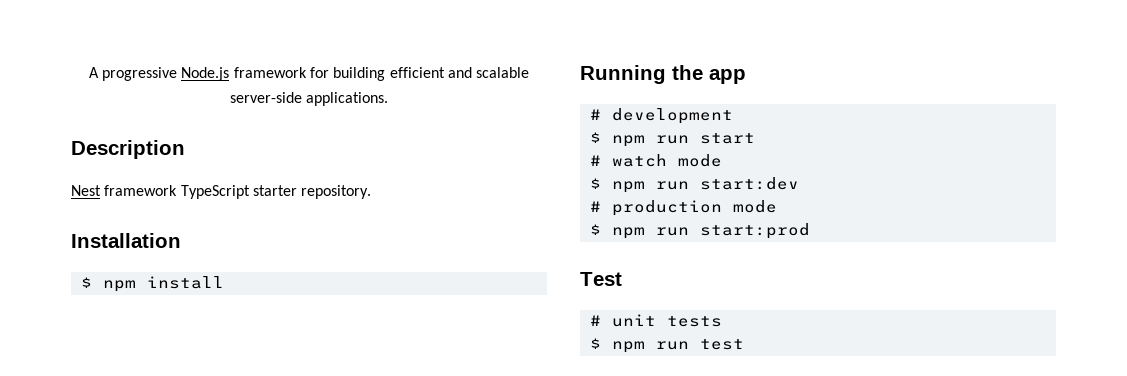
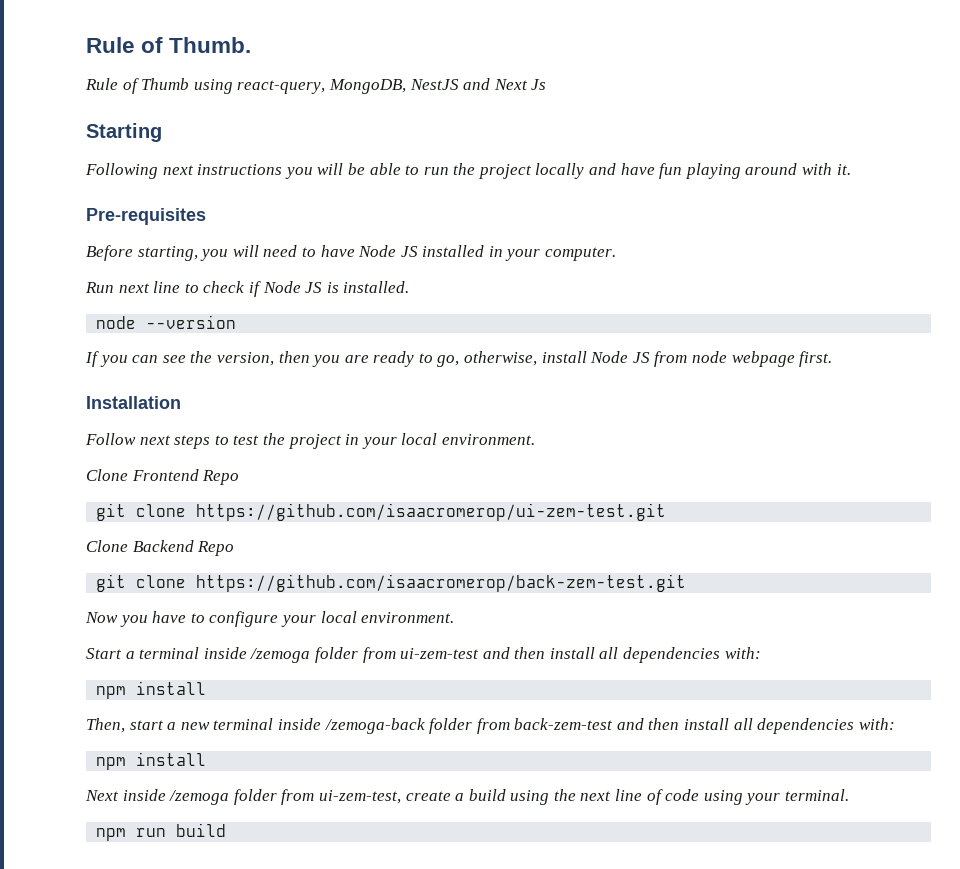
[88,67,530,81] [229,92,389,106] [71,140,185,159] [71,185,372,199] [71,233,181,248] [80,276,224,292] [580,65,746,84] [589,108,733,124] [589,132,755,147] [589,154,722,167] [589,177,799,193] [589,200,777,216] [589,223,810,239] [580,272,622,286] [589,314,722,327] [589,338,744,353] A progressive Node.js framework for building efficient and scalable server-side applications. // Description // Nest framework TypeScript starter repository. // Installation // $ npm install // Running the app // # development // $ npm run start // # watch mode // $ npm run start:dev // # production mode // $ npm run start:prod // Test // # unit tests // $ npm run test -> [86,37,252,53] [85,78,547,94] [86,123,162,142] [85,163,851,179] [86,208,206,225] [86,245,617,261] [85,281,410,297] [96,315,237,329] [85,351,833,367] [86,396,181,409] [85,433,535,449] [86,469,240,485] [96,503,667,521] [86,540,235,556] [96,574,687,592] [85,611,455,627] [86,647,761,663] [96,681,207,699] [86,718,895,734] [96,752,207,770] [85,789,850,805] [96,823,227,841] Rule of Thumb. // Rule of Thumb using react-query, MongoDB, NestJS and Next Js // Starting // Following next instructions you will be able to run the project locally and have fun playing around with it. // Pre-requisites // Before starting, you will need to have Node JS installed in your computer. // Run next line to check if Node JS is installed. // node --version // If you can see the version, then you are ready to go, otherwise, install Node JS from node webpage first. // Installation // Follow next steps to test the project in your local environment. // Clone Frontend Repo // git clone https://github.com/isaacromerop/ui-zem-test.git // Clone Backend Repo // git clone https://github.com/isaacromerop/back-zem-test.git // Now you have to configure your local environment. // Start a terminal inside /zemoga folder from ui-zem-test and then install all dependencies with: // npm install // Then, start a new terminal inside /zemoga-back folder from back-zem-test and then install all dependencies with: // npm install // Next inside /zemoga folder from ui-zem-test, create a build using the next line of code using your terminal. // npm run build

